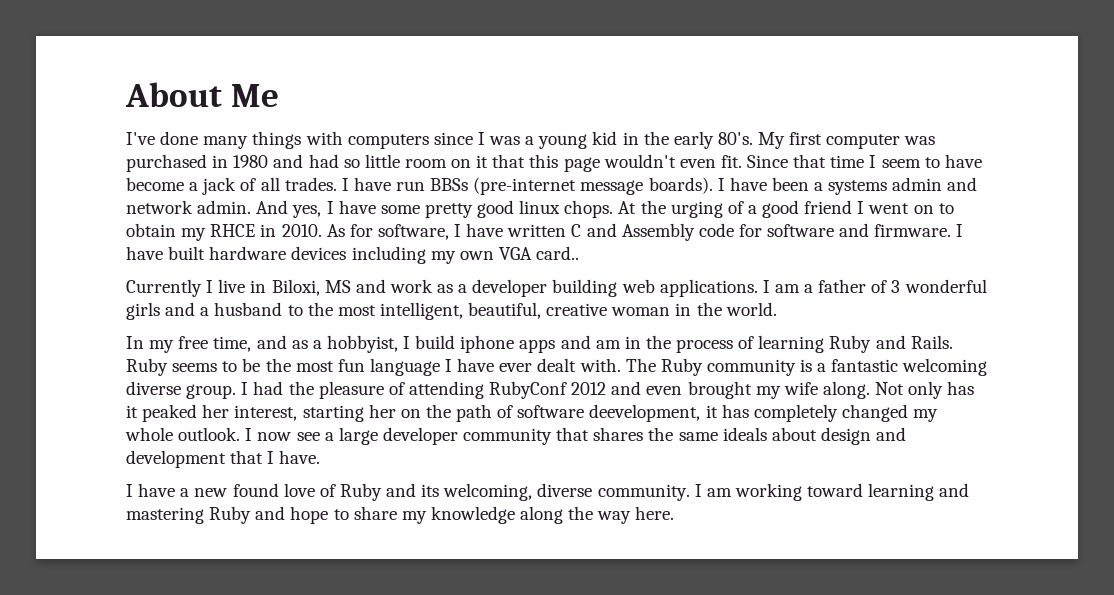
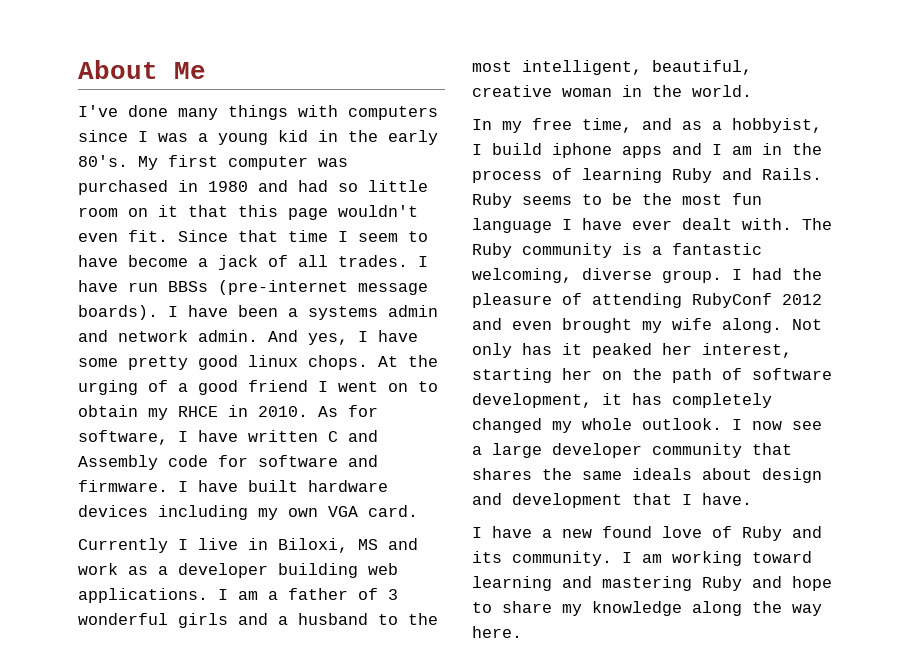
[536,246,580,260] card.. -> [368,505,418,517] card.
(591, 342) none -> [712,144,722,155] I
[902,358,988,376] welcoming -> [472,268,572,283] welcoming,
[589,404,701,422] deevelopment, -> [472,393,592,408] development,
[443,483,593,501] welcoming, diverse -> (502, 557) none

